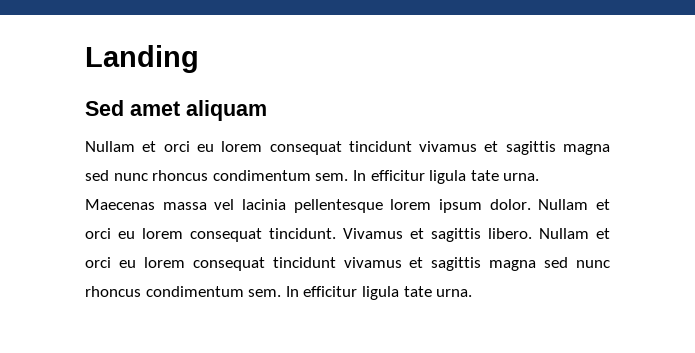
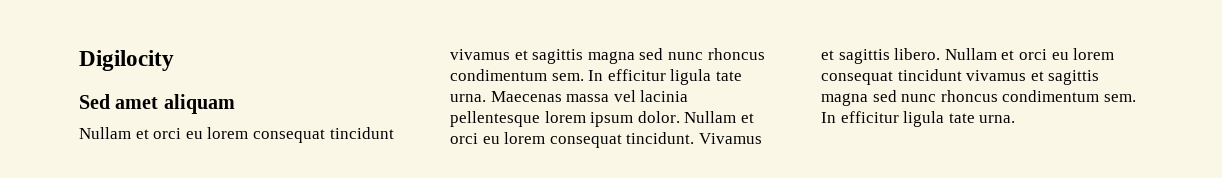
[85,45,199,73] Landing -> [79,50,174,71] Digilocity

